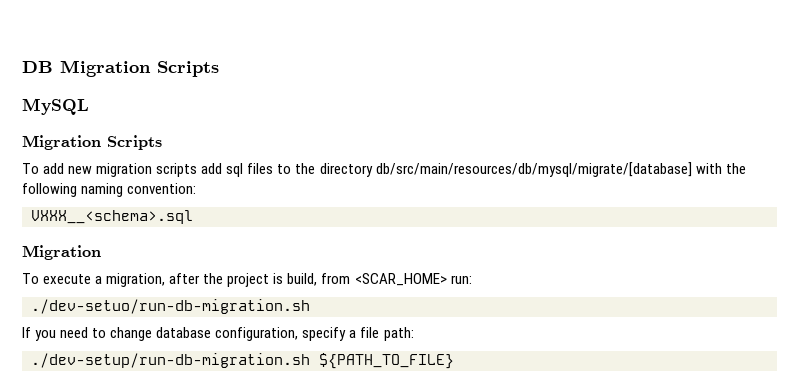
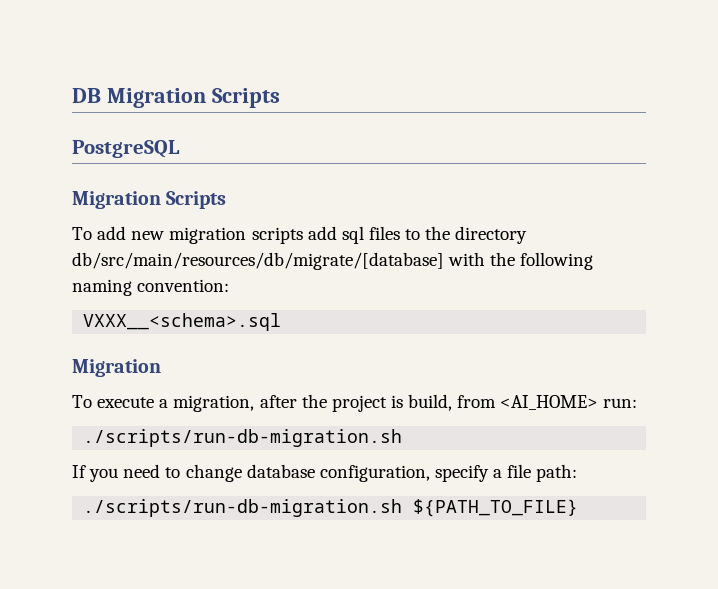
[22,98,89,115] MySQL -> [72,140,180,158] PostgreSQL
[375,162,692,177] db/src/main/resources/db/mysql/migrate/[database] -> [72,252,444,270] db/src/main/resources/db/migrate/[database]
[354,273,447,286] <SCAR_HOME> -> [500,395,599,410] <AI_HOME>
[31,299,310,314] ./dev-setuo/run-db-migration.sh -> [83,429,403,447] ./scripts/run-db-migration.sh
[31,353,310,368] ./dev-setup/run-db-migration.sh -> [83,499,403,517] ./scripts/run-db-migration.sh

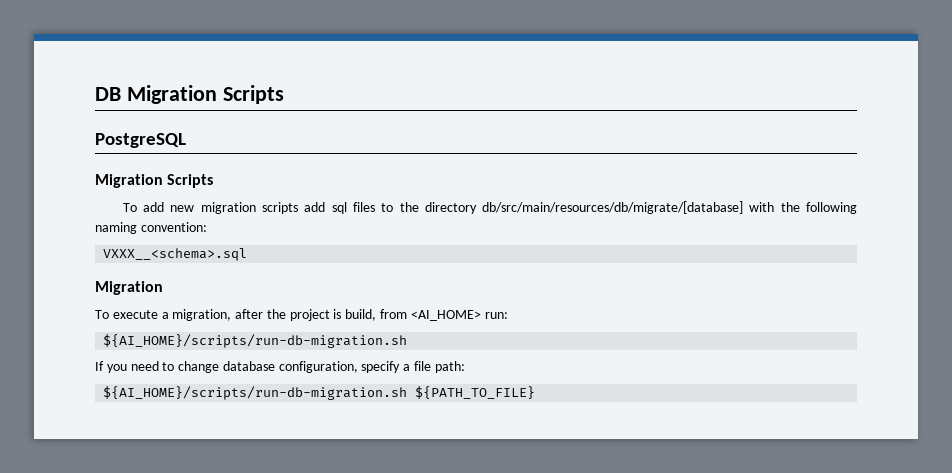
[83,429,403,447] ./scripts/run-db-migration.sh -> [103,334,408,348] ${AI_HOME}/scripts/run-db-migration.sh
[83,499,403,517] ./scripts/run-db-migration.sh -> [103,386,408,400] ${AI_HOME}/scripts/run-db-migration.sh

